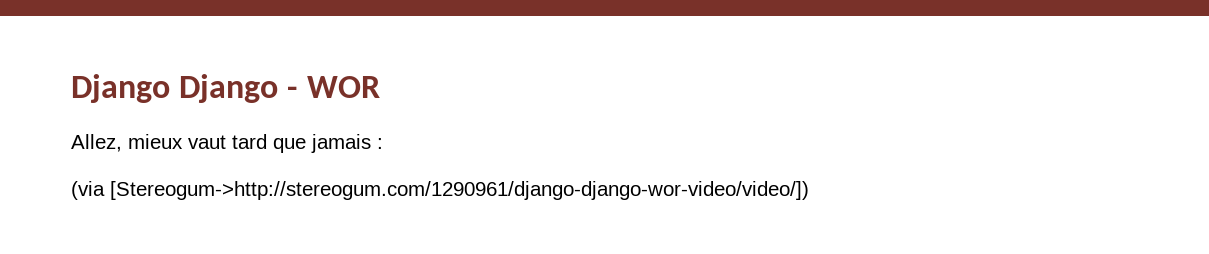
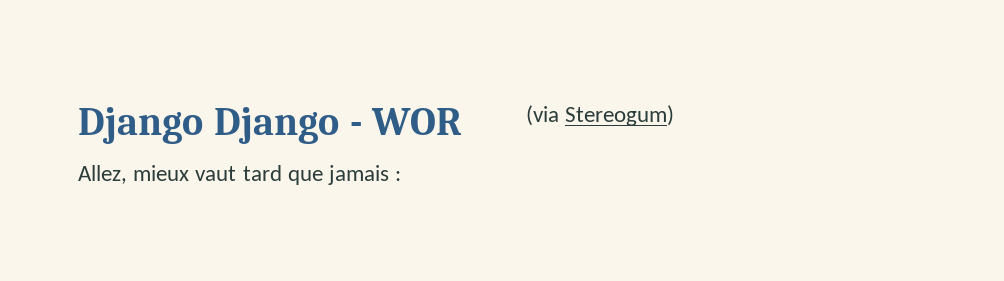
[110,181,809,200] [Stereogum->http://stereogum.com/1290961/django-django-wor-video/video/]) -> [565,105,675,126] Stereogum)

